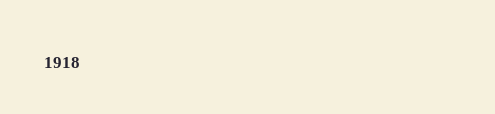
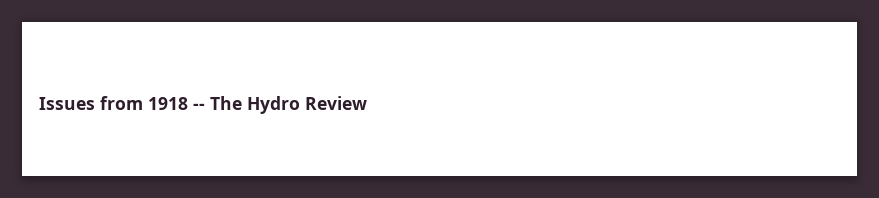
[44,57,80,68] 1918 -> [39,96,367,114] Issues from 1918 -- The Hydro Review

